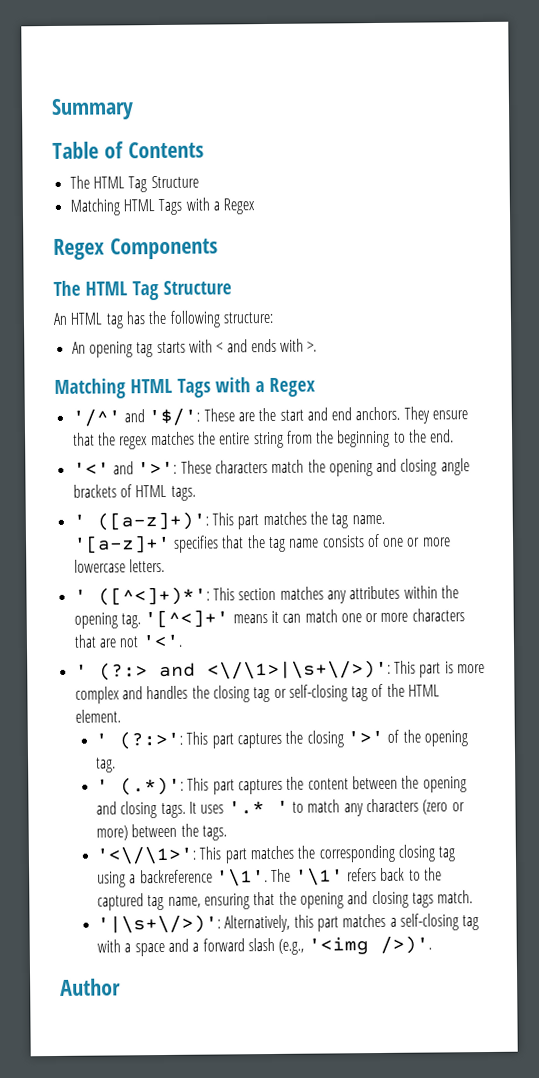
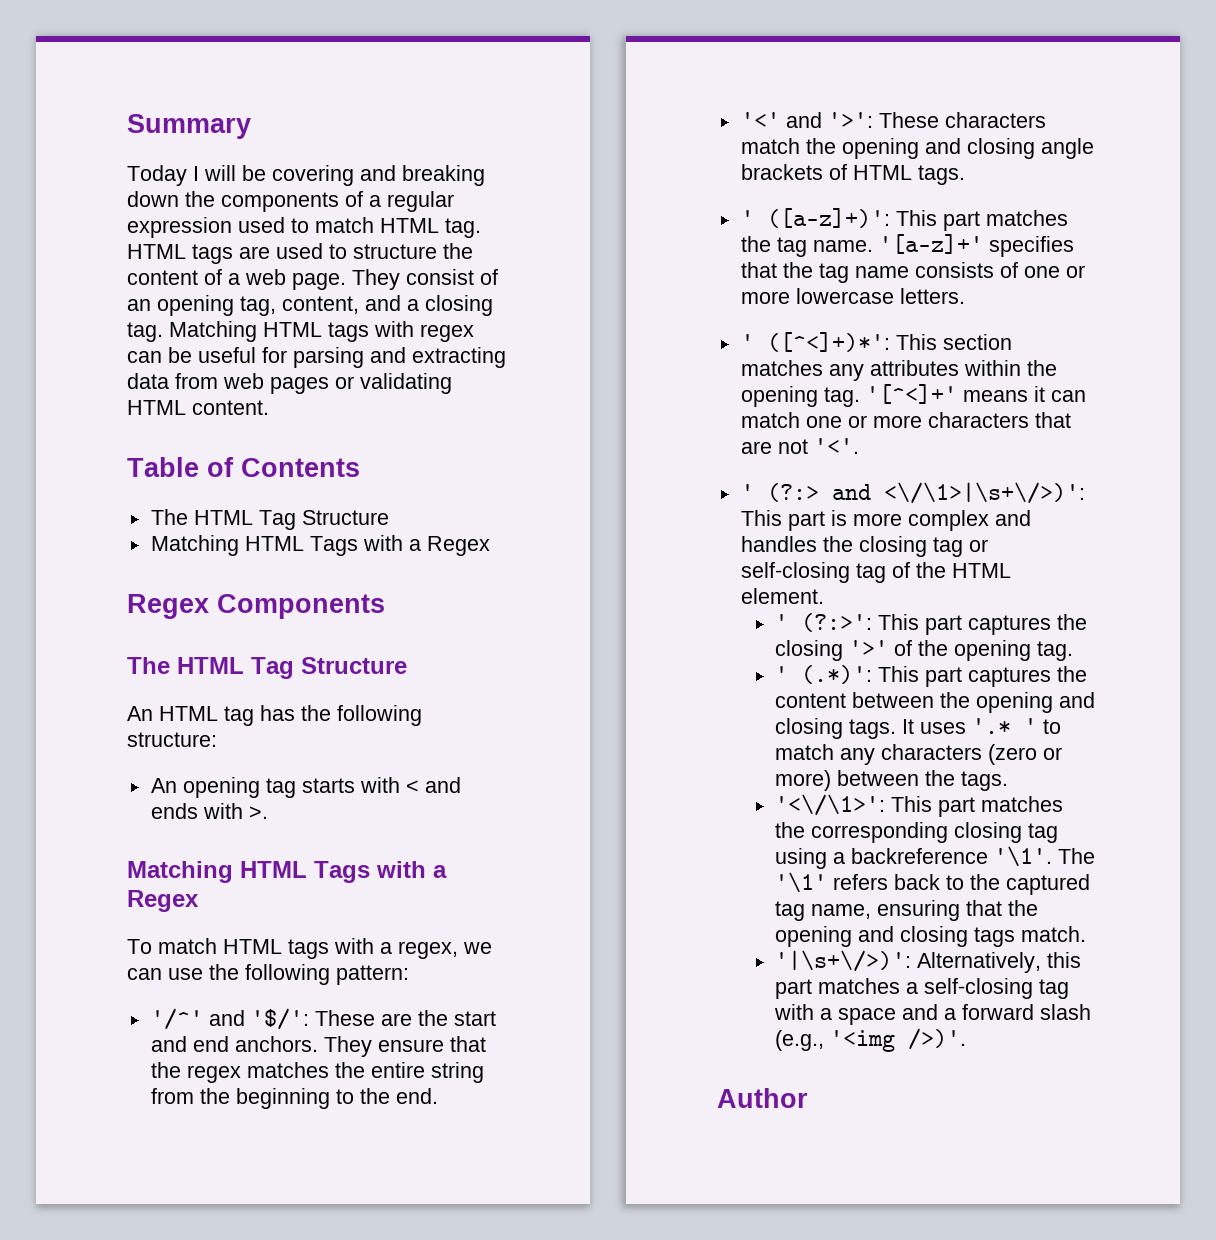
(134, 109) none -> [127,165,485,186] [127,191,454,212] [127,217,481,238] [127,243,473,264] [127,269,498,290] [127,295,493,316] [127,321,474,342] [127,347,506,368] [127,373,452,394] [127,400,269,415] // Today I will be covering and breaking down the components of a regular expression used to match HTML tag. HTML tags are used to structure the content of a web page. They consist of an opening tag, content, and a closing tag. Matching HTML tags with regex can be useful for parsing and extracting data from web pages or validating HTML content.
(316, 387) none -> [127,938,492,959] [127,964,409,985] // To match HTML tags with a regex, we can use the following pattern:

